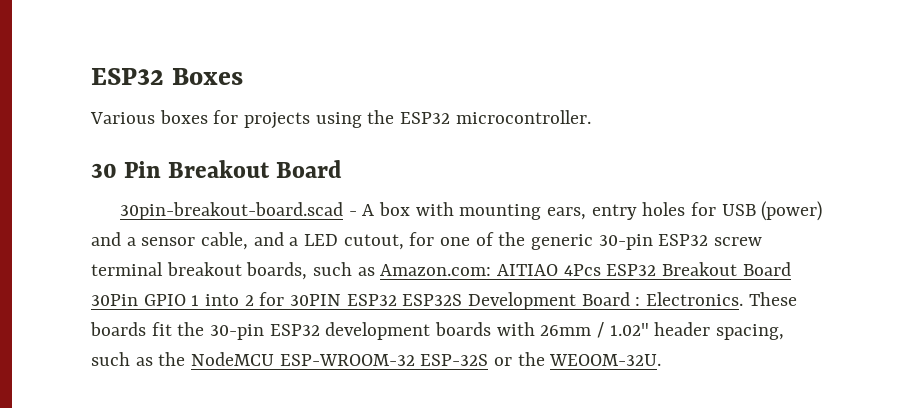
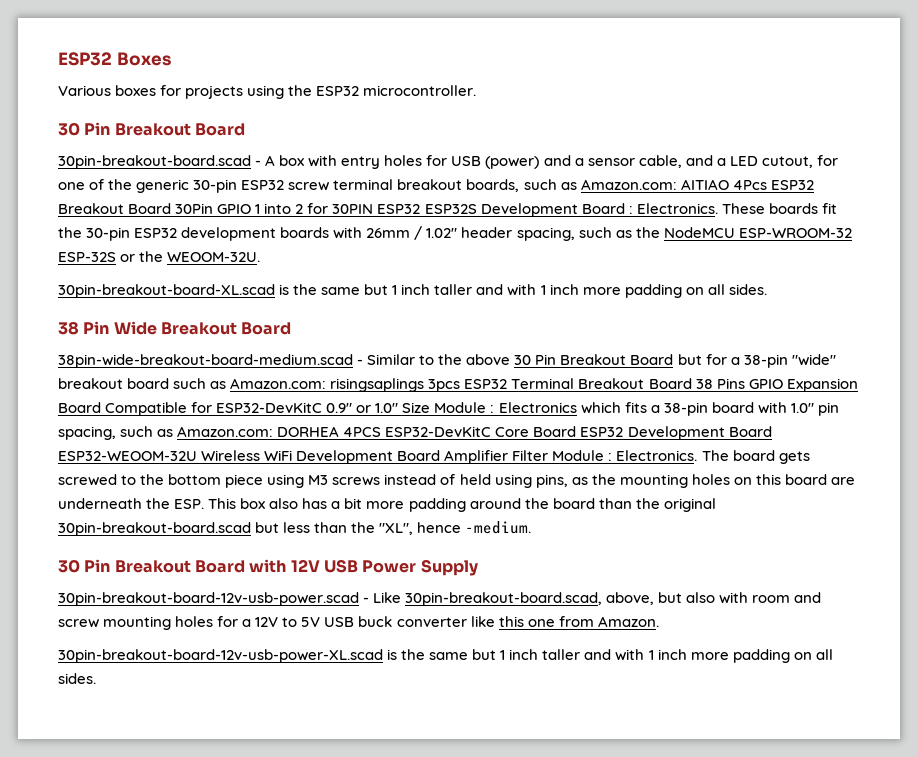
[459,204,586,220] mounting ears, -> (338, 161) none
(662, 360) none -> [58,284,767,298] [58,321,292,335] [58,354,836,368] [58,378,858,392] [58,402,839,416] [58,426,772,440] [58,450,810,464] [58,474,855,488] [58,498,716,512] [58,521,532,536] [58,559,478,576] [58,592,822,606] [58,616,659,630] [58,649,833,663] [58,673,96,684] // 30pin-breakout-board-XL.scad is the same but 1 inch taller and with 1 inch more padding on all sides. // 38 Pin Wide Breakout Board // 38pin-wide-breakout-board-medium.scad - Similar to the above 30 Pin Breakout Board but for a 38-pin "wide" breakout board such as Amazon.com: risingsaplings 3pcs ESP32 Terminal Breakout Board 38 Pins GPIO Expansion Board Compatible for ESP32-DevKitC 0.9" or 1.0" Size Module : Electronics which fits a 38-pin board with 1.0" pin spacing, such as Amazon.com: DORHEA 4PCS ESP32-DevKitC Core Board ESP32 Development Board ESP32-WEOOM-32U Wireless WiFi Development Board Amplifier Filter Module : Electronics. The board gets screwed to the bottom piece using M3 screws instead of held using pins, as the mounting holes on this board are underneath the ESP. This box also has a bit more padding around the board than the original 30pin-breakout-board.scad but less than the "XL", hence -medium. // 30 Pin Breakout Board with 12V USB Power Supply // 30pin-breakout-board-12v-usb-power.scad - Like 30pin-breakout-board.scad, above, but also with room and screw mounting holes for a 12V to 5V USB buck converter like this one from Amazon. // 30pin-breakout-board-12v-usb-power-XL.scad is the same but 1 inch taller and with 1 inch more padding on all sides.

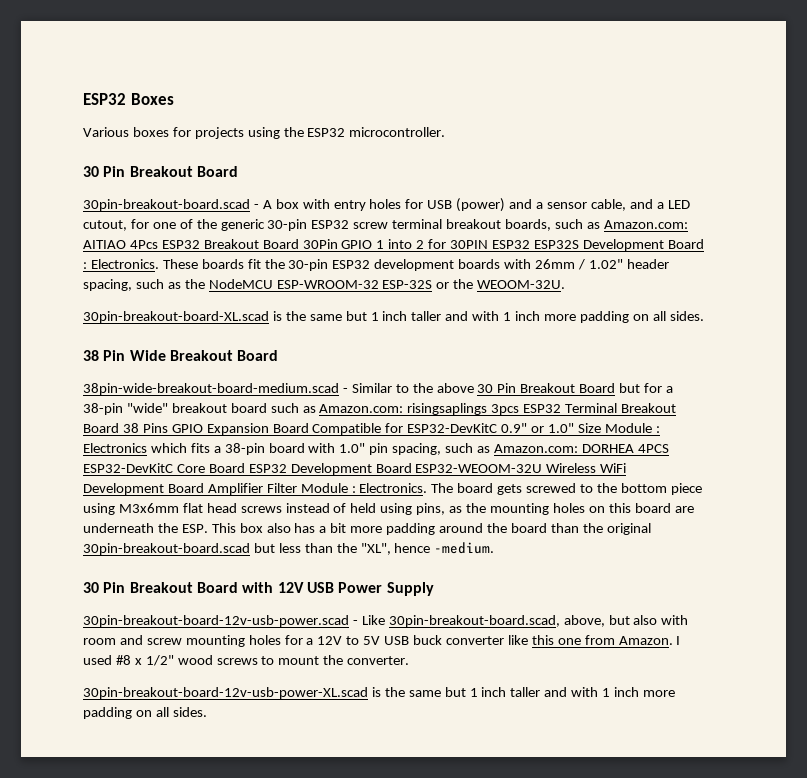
[308,475,329,485] M3 -> [118,503,237,513] M3x6mm flat head
(659, 621) none -> [676,636,681,645] [83,655,410,666] I used #8 x 1/2" wood screws to mount the converter.

